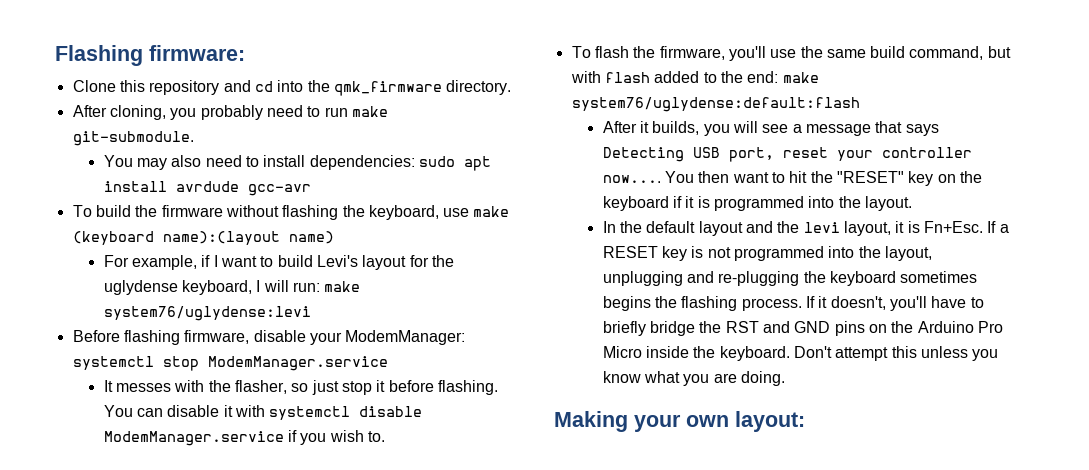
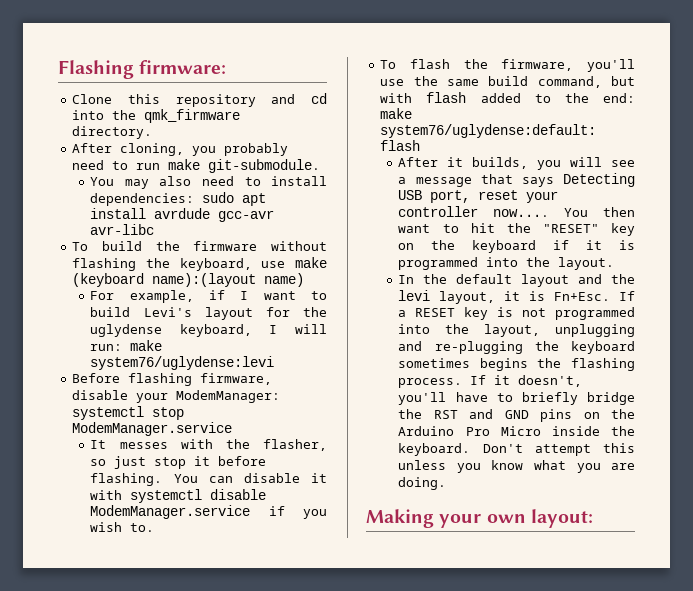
(311, 190) none -> [90,224,155,235] avr-libc

